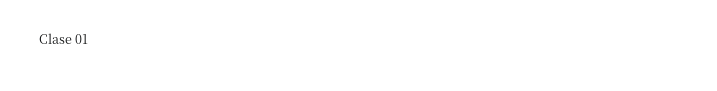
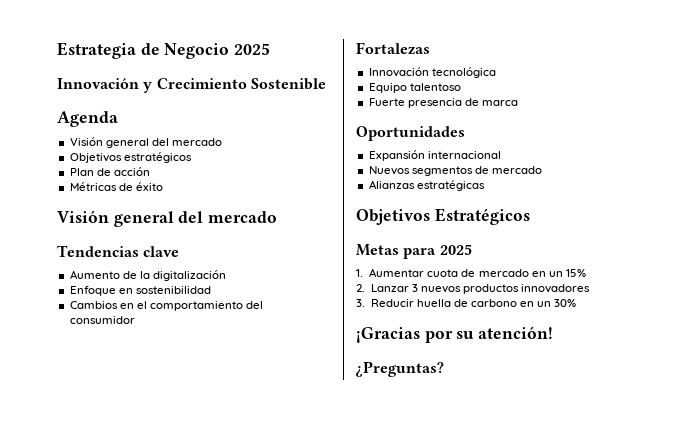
[39,33,89,44] Clase 01 -> [57,42,271,59] [57,78,326,93] [57,111,118,127] [69,137,222,148] [69,152,192,163] [69,167,150,176] [69,182,163,191] [57,210,278,227] [57,245,180,257] [69,270,226,281] [69,286,211,296] [69,301,264,311] [69,316,135,324] [356,42,430,55] [368,67,496,78] [368,83,461,93] [368,98,518,108] [356,126,465,141] [368,150,501,161] [368,166,542,176] [368,180,485,191] [356,208,530,225] [356,244,472,259] [356,268,586,277] [356,284,591,294] [356,299,577,307] [356,326,554,343] [356,361,444,377] Estrategia de Negocio 2025 // Innovación y Crecimiento Sostenible // Agenda // Visión general del mercado // Objetivos estratégicos // Plan de acción // Métricas de éxito // Visión general del mercado // Tendencias clave // Aumento de la digitalización // Enfoque en sostenibilidad // Cambios en el comportamiento del consumidor // Fortalezas // Innovación tecnológica // Equipo talentoso // Fuerte presencia de marca // Oportunidades // Expansión internacional // Nuevos segmentos de mercado // Alianzas estratégicas // Objetivos Estratégicos // Metas para 2025 // 1. Aumentar cuota de mercado en un 15% // 2. Lanzar 3 nuevos productos innovadores // 3. Reducir huella de carbono en un 30% // ¡Gracias por su atención! // ¿Preguntas?

